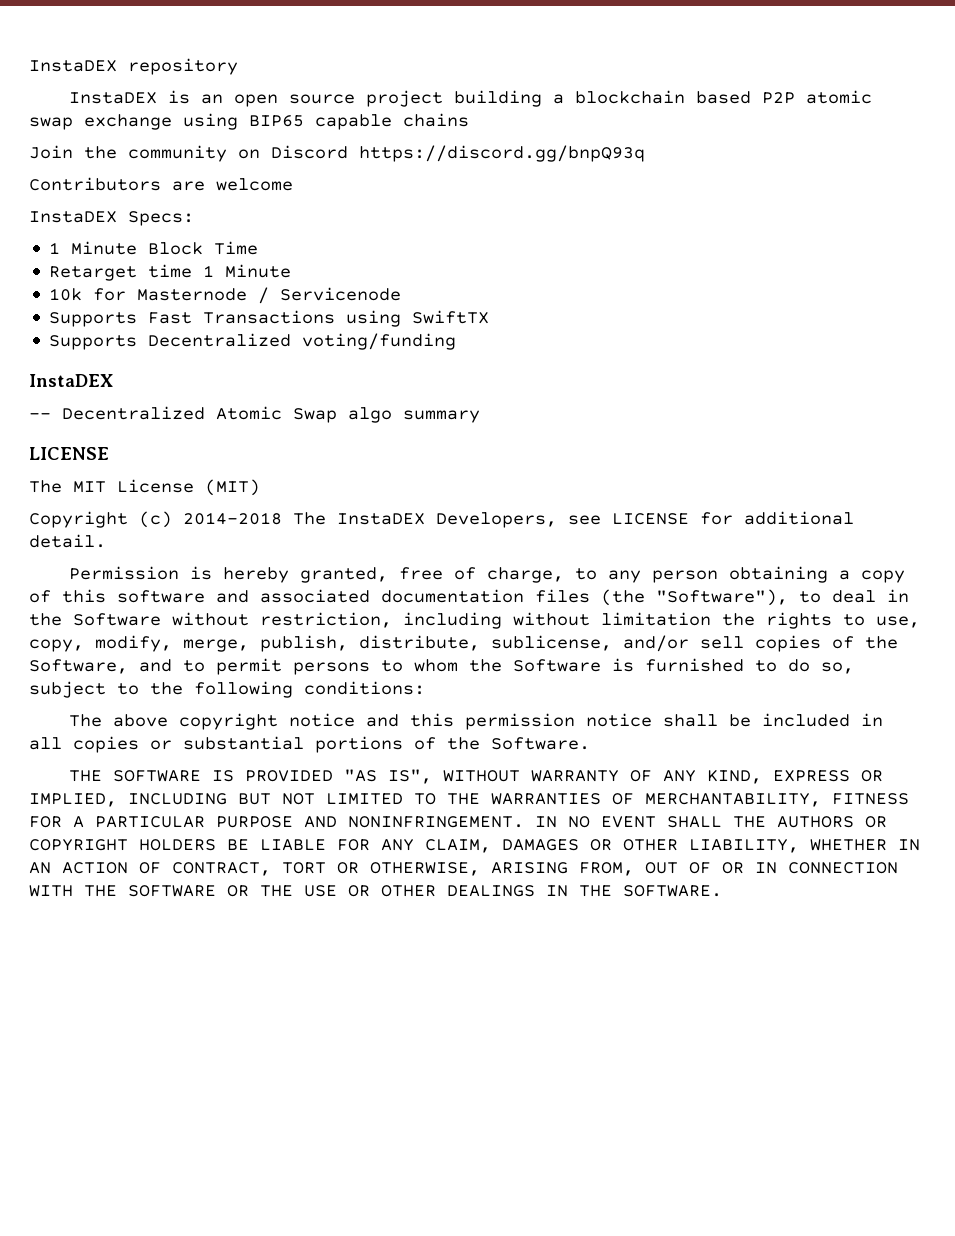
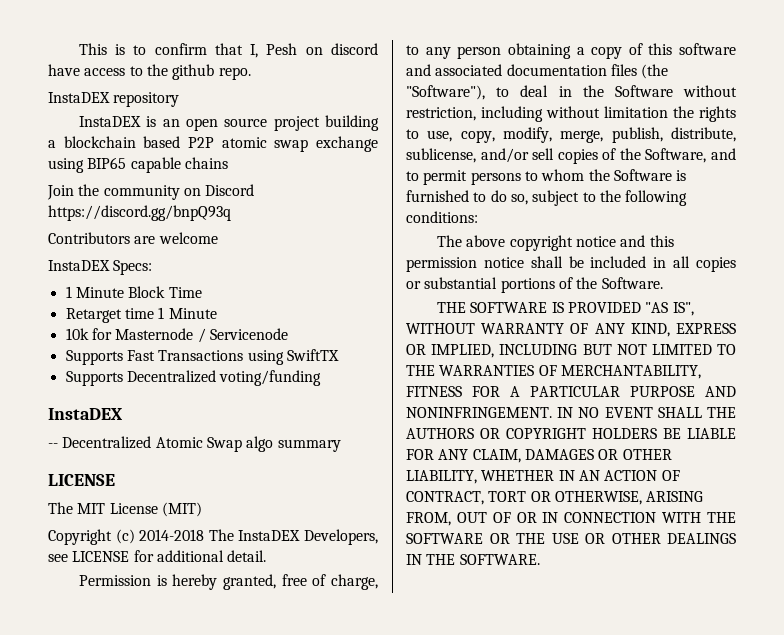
(29, 66) none -> [78,43,378,58] [48,64,251,80] This is to confirm that I, Pesh on discord have access to the github repo. //

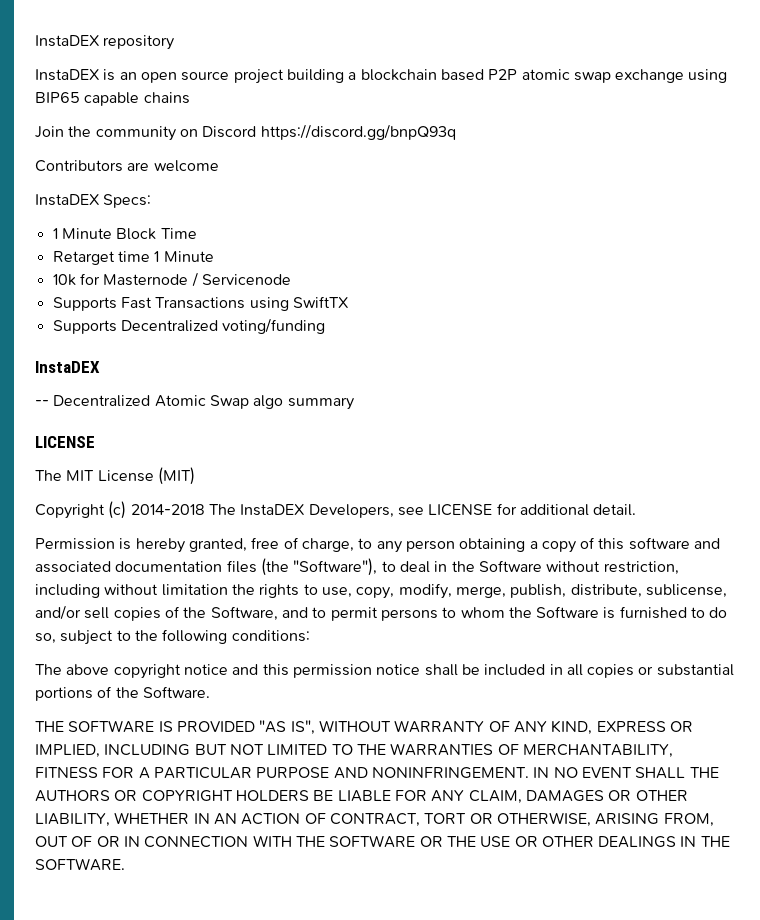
[78,43,378,58] [48,64,251,80] This is to confirm that I, Pesh on discord have access to the github repo. // -> (35, 41) none

